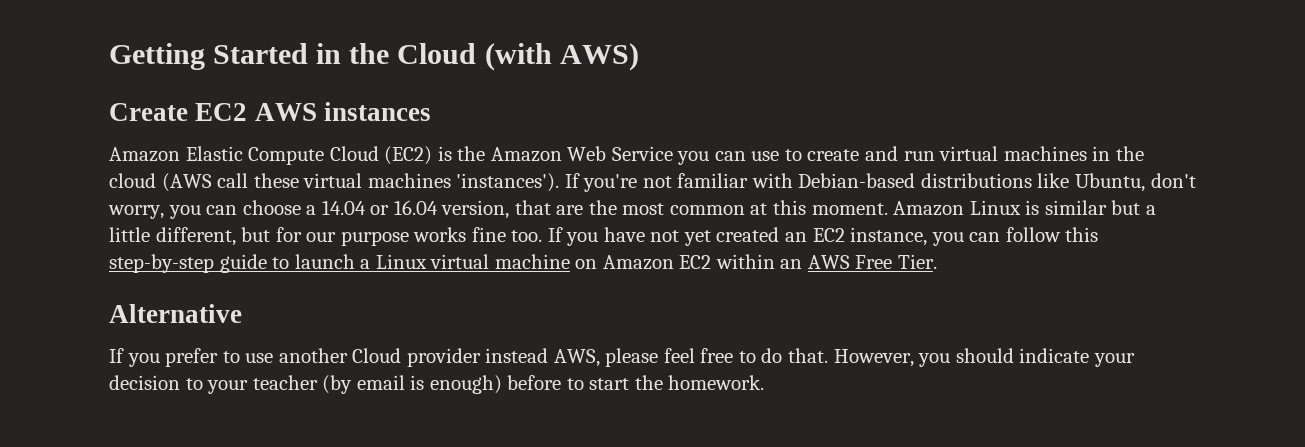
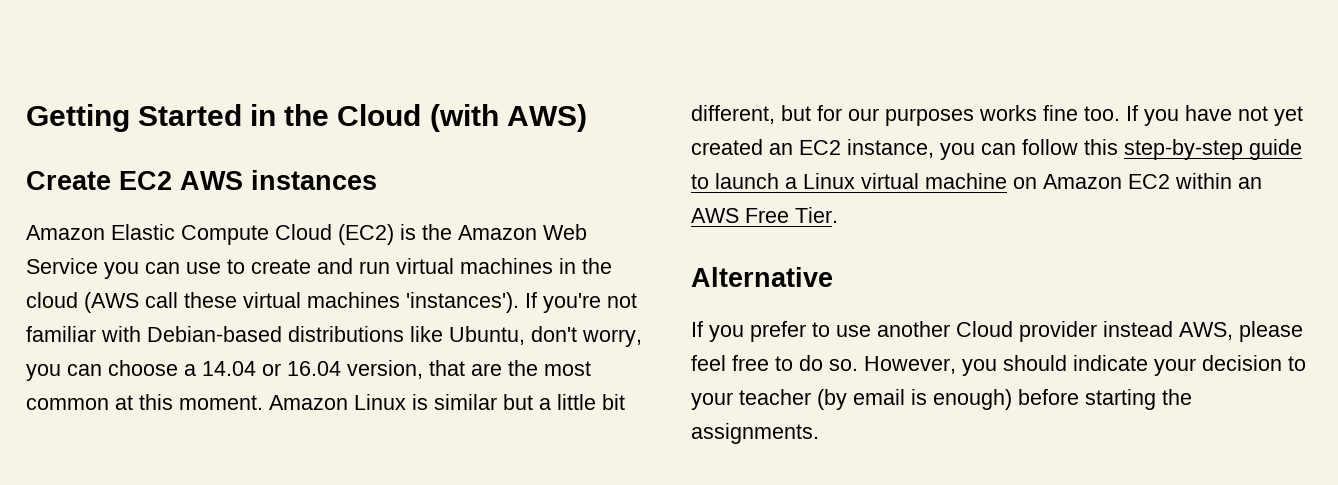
(150, 234) none -> [602,394,625,410] bit
[340,231,409,246] purpose -> [885,108,974,126] purposes
[788,348,829,363] that. -> [829,359,858,371] so.
[566,375,765,390] to start the homework. -> [1085,389,1192,410] [691,423,819,444] starting the assignments.

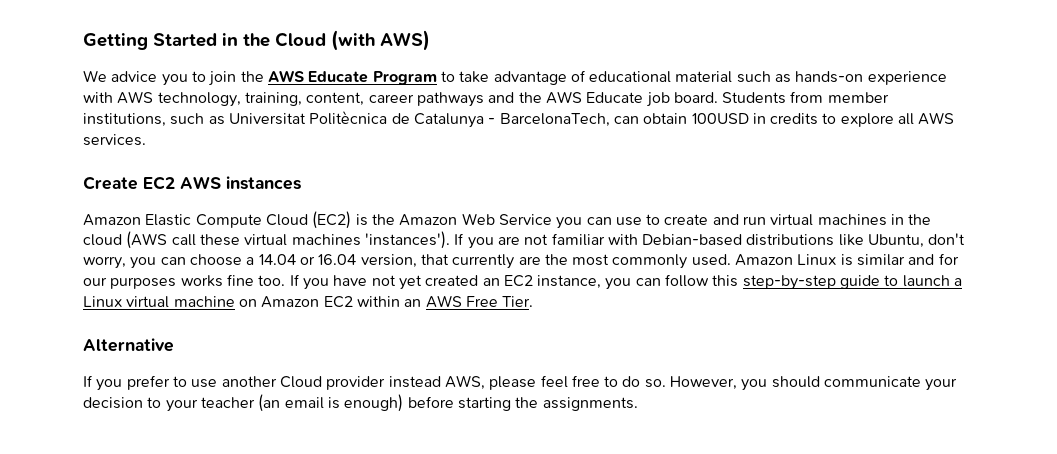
(587, 118) none -> [83,70,947,86] [83,91,889,107] [83,111,955,128] [83,134,146,146] // We advice you to join the AWS Educate Program to take advantage of educational material such as hands-on experience with AWS technology, training, content, career pathways and the AWS Educate job board. Students from member institutions, such as Universitat Politècnica de Catalunya - BarcelonaTech, can obtain 100USD in credits to explore all AWS services.
[543,293,601,313] you're -> [467,236,520,249] you are
(465, 368) none -> [452,254,515,269] currently
[26,394,625,410] [691,105,811,124] common at this moment. Amazon Linux is similar but a little bit different, but -> [612,254,935,269] commonly used. Amazon Linux is similar and
[1073,355,1148,371] indicate -> [824,376,922,387] communicate
[817,389,847,410] (by -> [258,394,281,412] (an

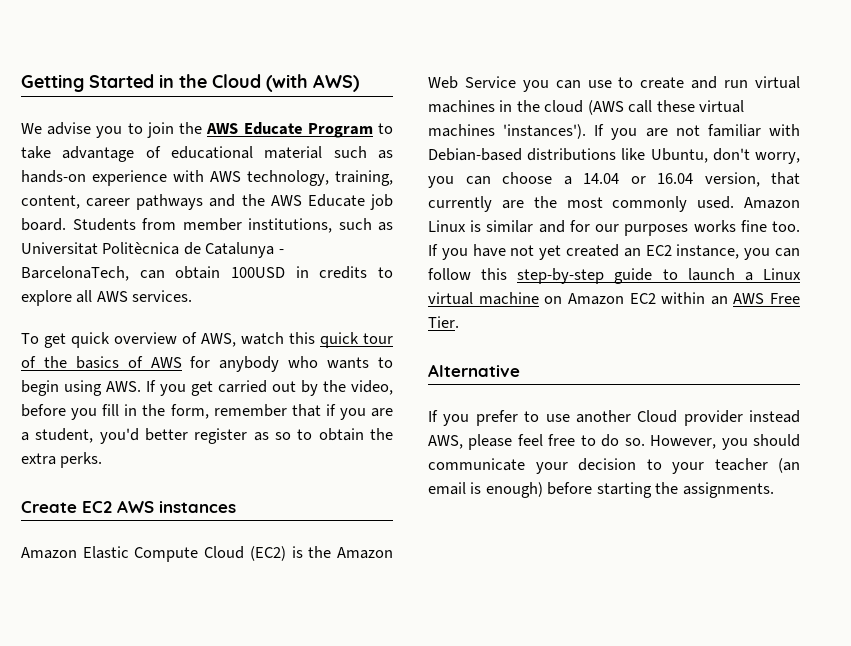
[111,71,158,82] advice -> [47,122,92,135] advise
(146, 140) none -> [21,332,393,348] [21,356,394,372] [21,380,393,396] [21,404,394,420] [21,428,393,444] [21,452,103,468] // To get quick overview of AWS, watch this quick tour of the basics of AWS for anybody who wants to begin using AWS. If you get carried out by the video, before you fill in the form, remember that if you are a student, you'd better register as so to obtain the extra perks.

